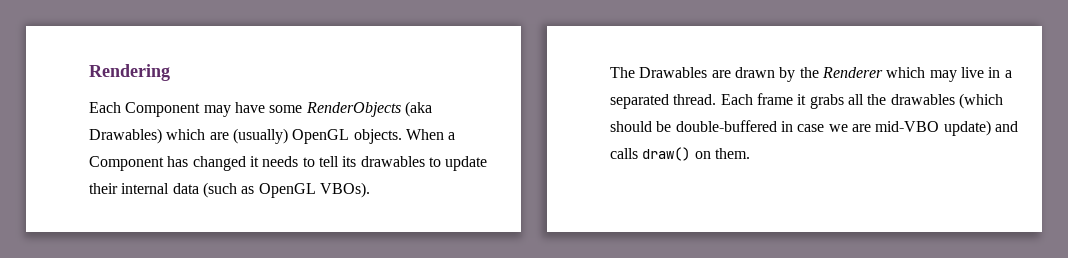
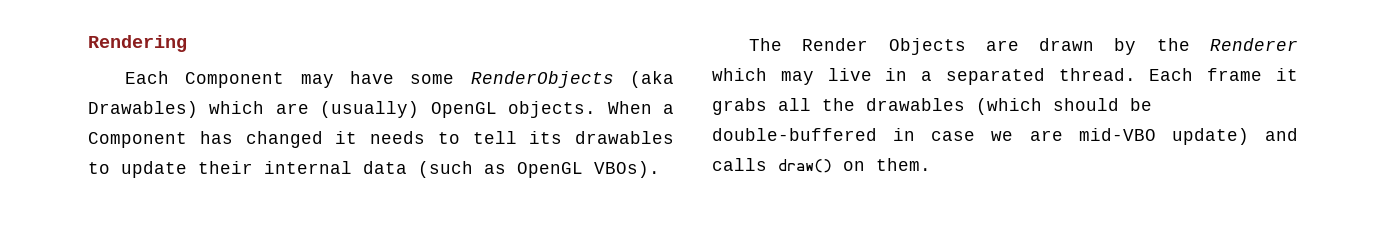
[639,67,708,78] Drawables -> [802,38,966,55] Render Objects

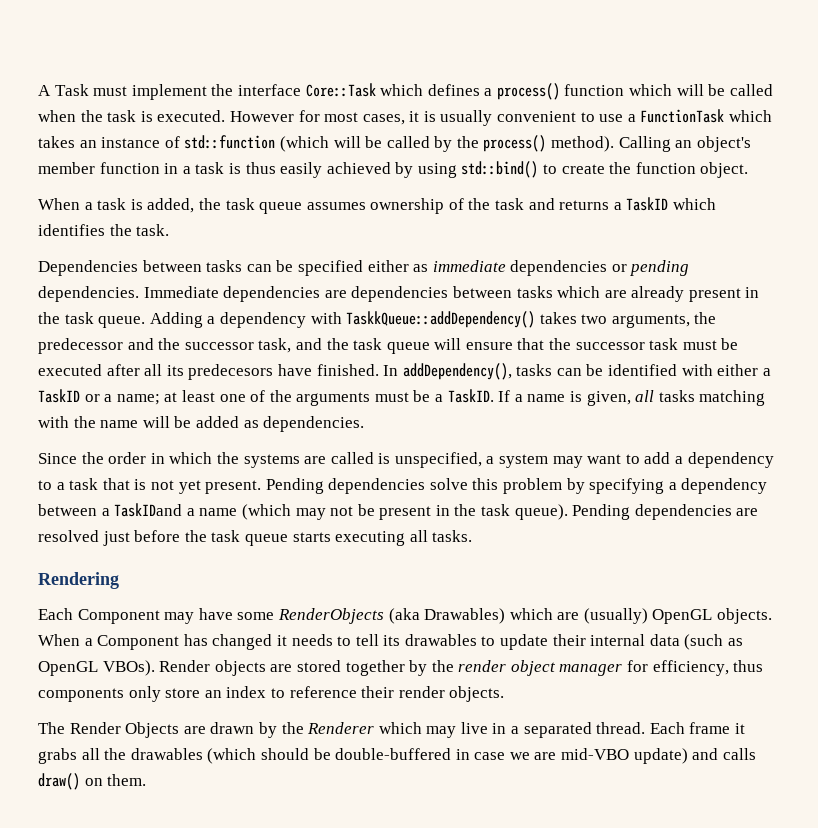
(88, 43) none -> [38,83,773,100] [38,109,773,126] [38,135,751,152] [38,161,749,178] [38,197,717,214] [38,224,170,236] [38,260,690,276] [38,286,760,302] [38,311,717,328] [38,338,739,354] [38,363,771,380] [38,389,766,406] [38,416,365,432] [38,452,774,468] [38,478,768,494] [38,503,759,520] [38,530,473,546] A Task must implement the interface Core::Task which defines a process() function which will be called when the task is executed. However for most cases, it is usually convenient to use a FunctionTask which takes an instance of std::function (which will be called by the process() method). Calling an object's member function in a task is thus easily achieved by using std::bind() to create the function object. // When a task is added, the task queue assumes ownership of the task and returns a TaskID which identifies the task. // Dependencies between tasks can be specified either as immediate dependencies or pending dependencies. Immediate dependencies are dependencies between tasks which are already present in the task queue. Adding a dependency with TaskkQueue::addDependency() takes two arguments, the predecessor and the successor task, and the task queue will ensure that the successor task must be executed after all its predecesors have finished. In addDependency(), tasks can be identified with either a TaskID or a name; at least one of the arguments must be a TaskID. If a name is given, all tasks matching with the name will be added as dependencies. // Since the order in which the systems are called is unspecified, a system may want to add a dependency to a task that is not yet present. Pending dependencies solve this problem by specifying a dependency between a TaskIDand a name (which may not be present in the task queue). Pending dependencies are resolved just before the task queue starts executing all tasks. //
(660, 169) none -> [159,660,764,676] [38,686,505,702] Render objects are stored together by the render object manager for efficiency, thus components only store an index to reference their render objects.

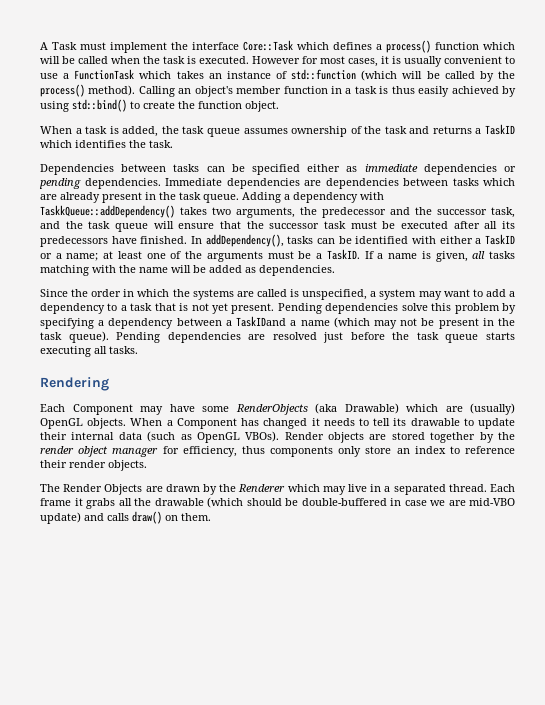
[188,364,274,380] predecesors -> [40,236,108,247] predecessors
[424,608,506,624] Drawables) -> [344,403,399,414] Drawable)
[404,634,477,646] drawables -> [410,418,460,426] drawable
[130,748,203,760] drawables -> [154,498,204,506] drawable

